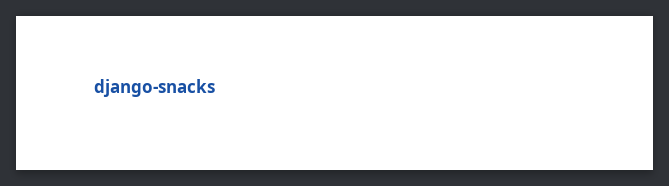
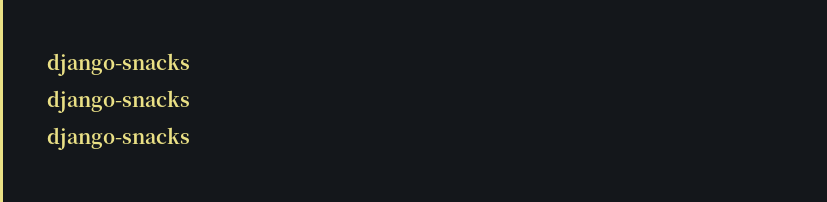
[94,79,215,97] django-snacks -> [47,53,190,76] [47,90,190,113] [47,127,190,150] django-snacks // django-snacks // django-snacks

